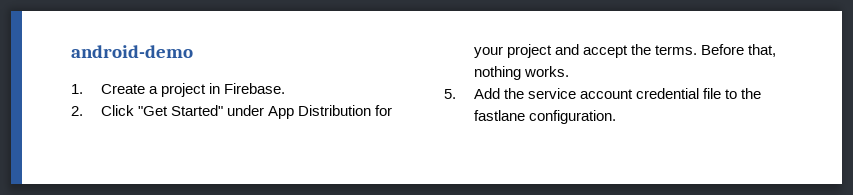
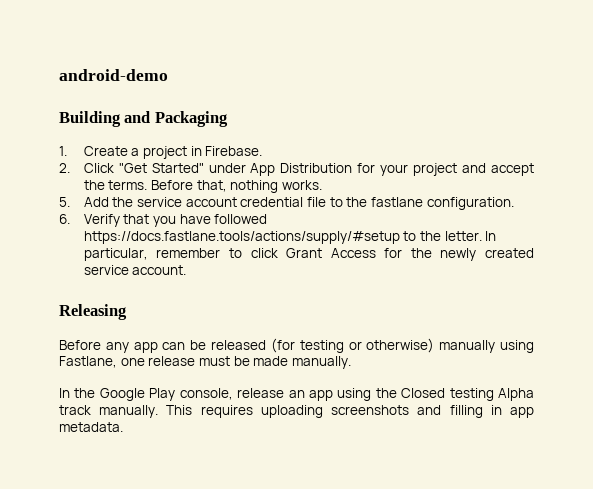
(193, 51) none -> [59,111,228,127] // Building and Packaging
(616, 117) none -> [59,214,268,227] [83,231,497,244] [83,248,534,261] [83,265,187,275] [59,304,127,320] [59,338,534,353] [59,356,351,369] [59,388,534,401] [59,405,534,418] [59,422,123,432] // 6. Verify that you have followed https://docs.fastlane.tools/actions/supply/#setup to the letter. In particular, remember to click Grant Access for the newly created service account. // Releasing // Before any app can be released (for testing or otherwise) manually using Fastlane, one release must be made manually. // In the Google Play console, release an app using the Closed testing Alpha track manually. This requires uploading screenshots and filling in app metadata.

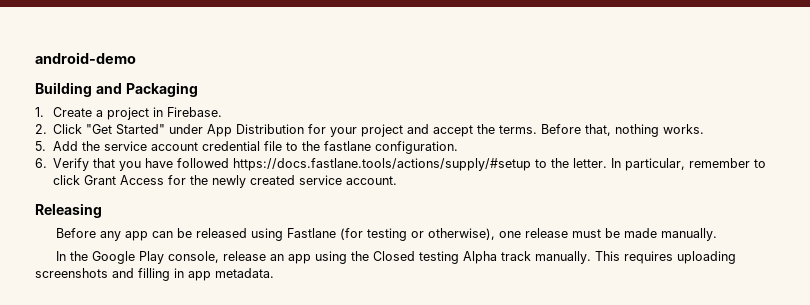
(267, 345) none -> [250,228,336,241] using Fastlane
[366,338,534,353] [59,356,117,368] otherwise) manually using Fastlane, -> [427,228,495,240] otherwise),

